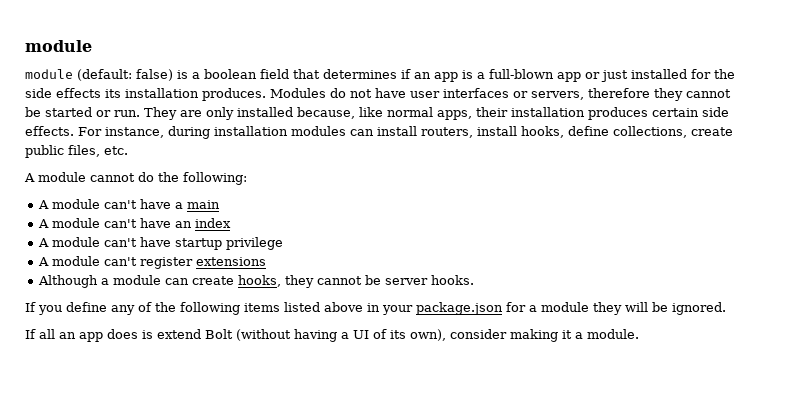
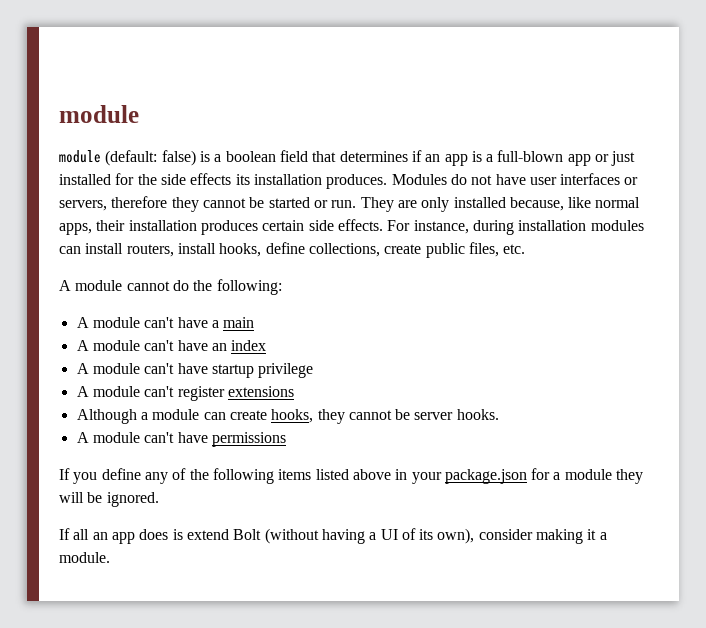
(474, 280) none -> [76,432,286,447] // A module can't have permissions

